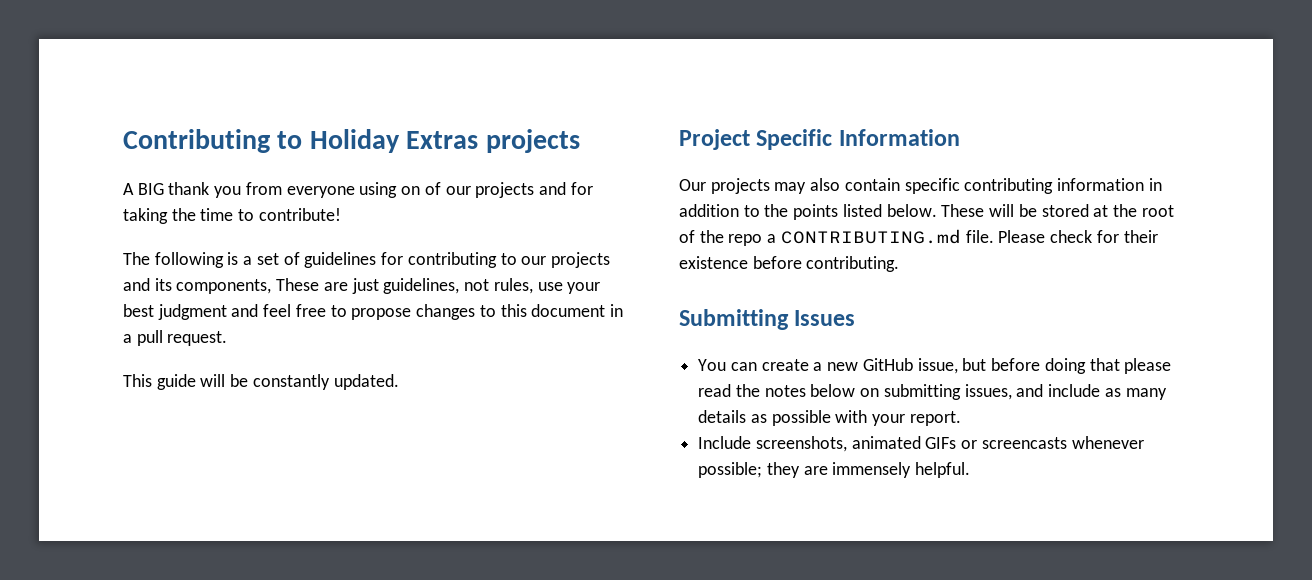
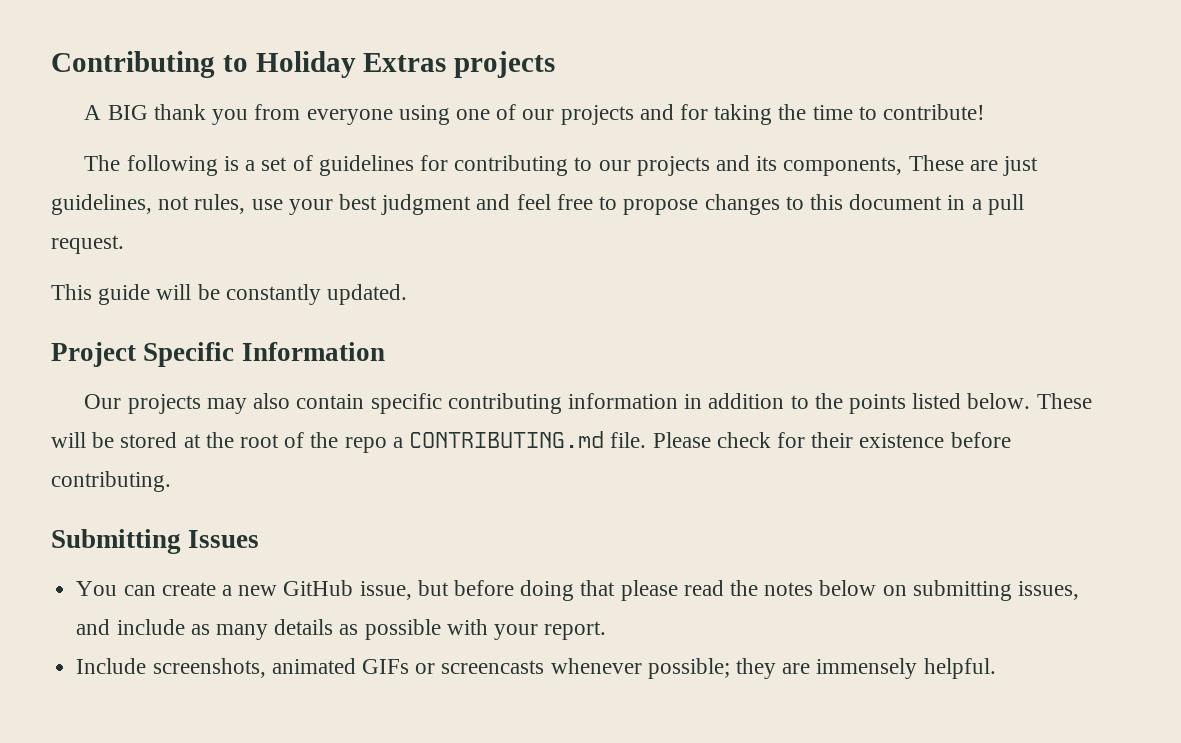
[401,186,421,195] on -> [455,109,490,120] one

